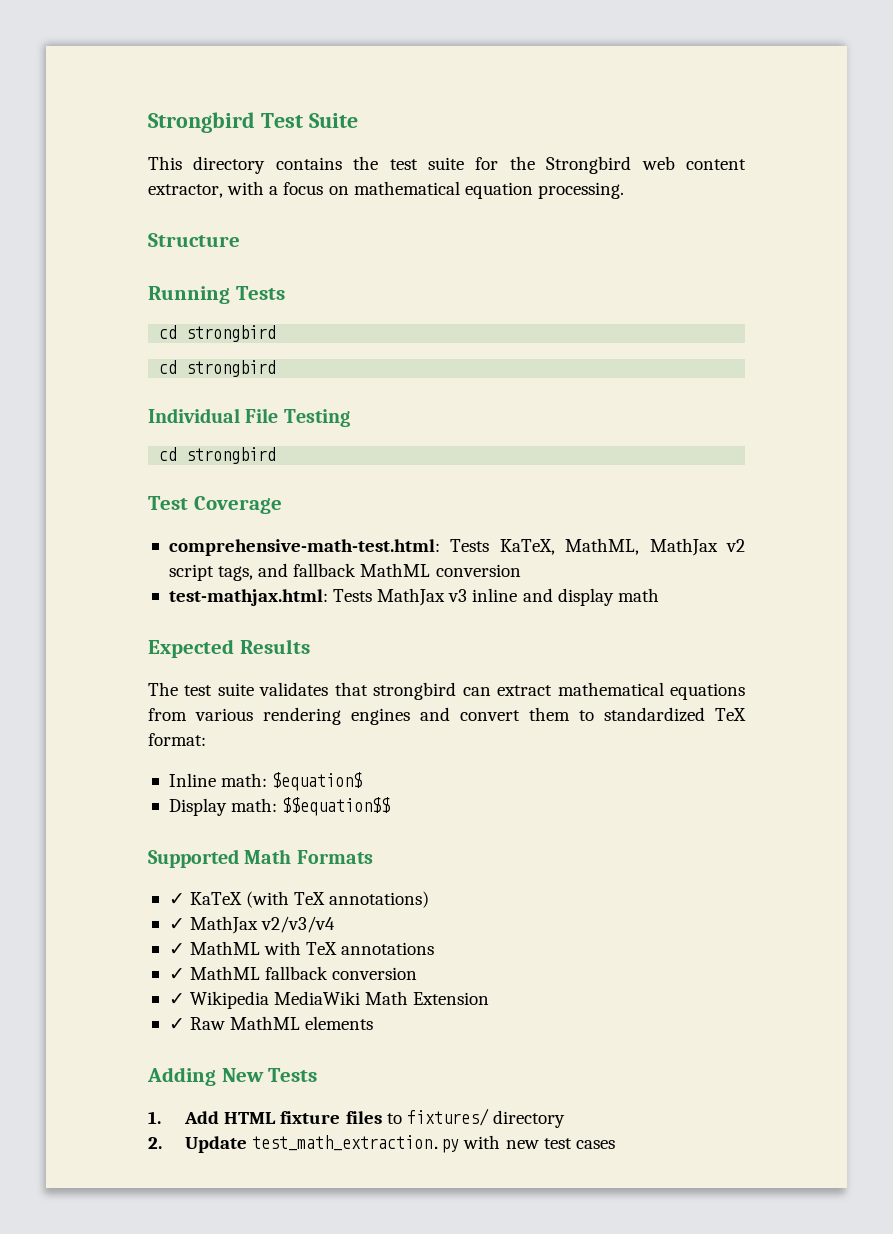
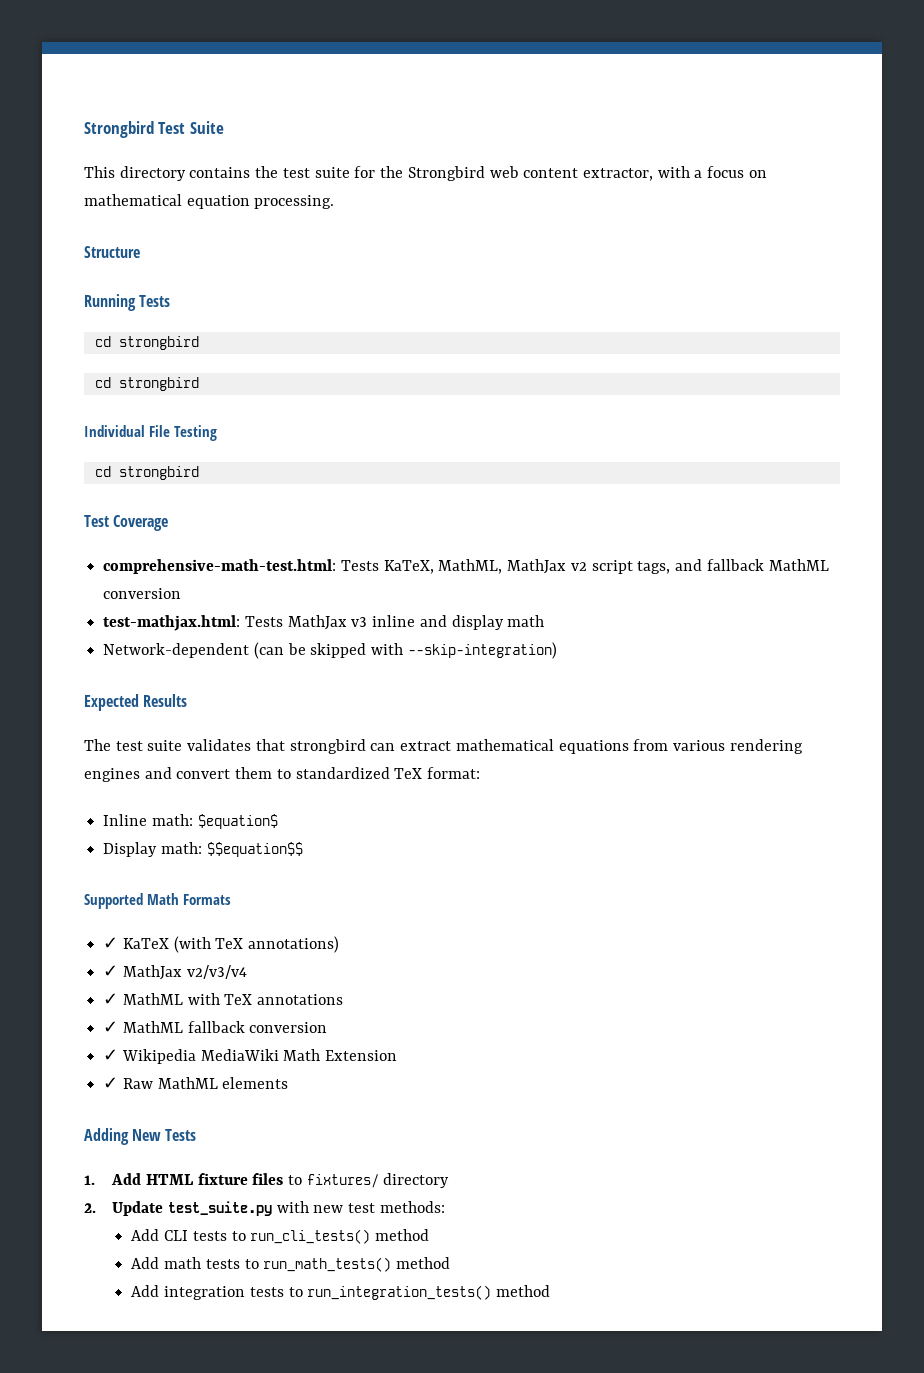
(659, 595) none -> [103,642,557,659] // Network-dependent (can be skipped with --skip-integration)
[252,1135,460,1153] test_math_extraction.py -> [167,1201,272,1216] test_suite.py
[575,1140,615,1149] cases -> [379,1201,445,1213] [131,1229,430,1244] [131,1257,451,1272] [131,1285,551,1300] methods: // Add CLI tests to run_cli_tests() method // Add math tests to run_math_tests() method // Add integration tests to run_integration_tests() method

